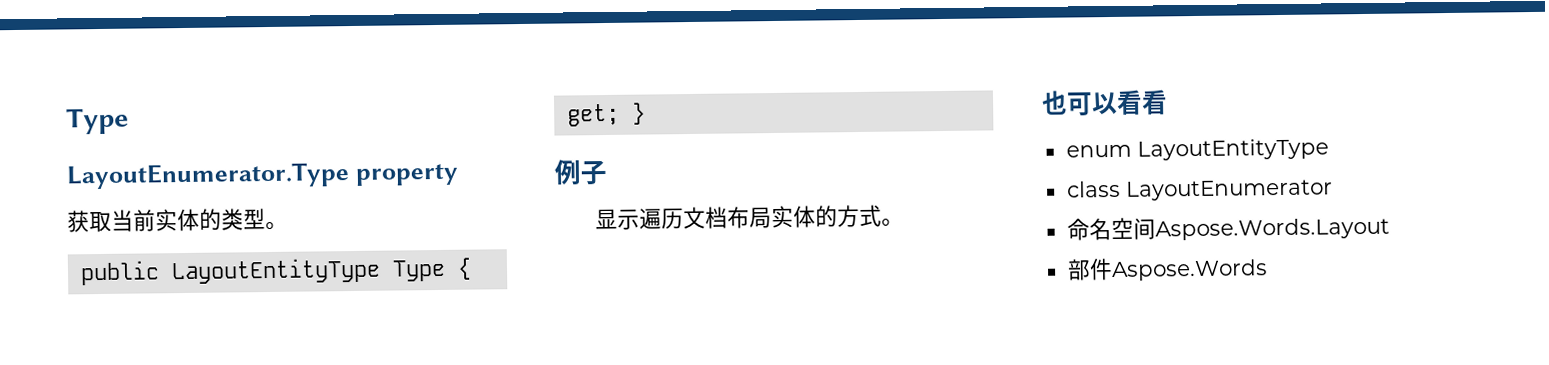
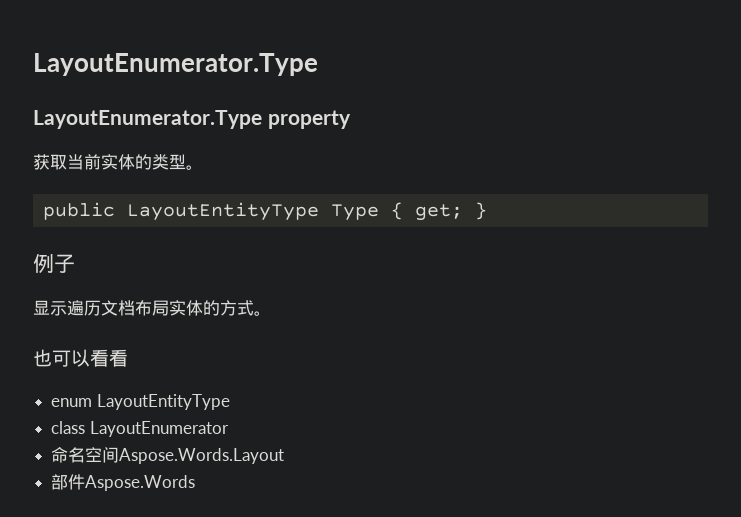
[66,107,129,135] Type -> [33,53,318,76] LayoutEnumerator.Type

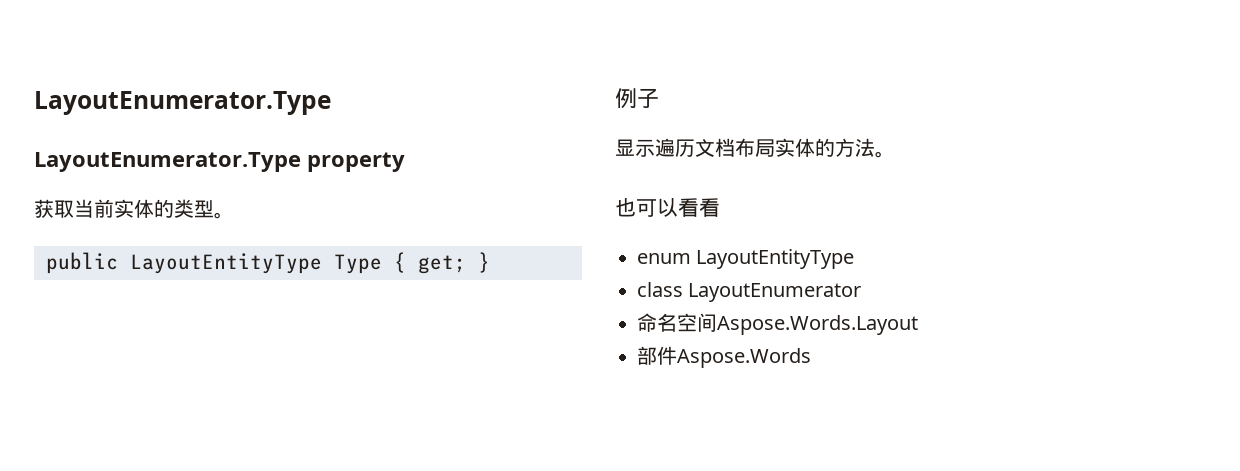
[237,300,254,316] 式 -> [855,138,875,157] 法

